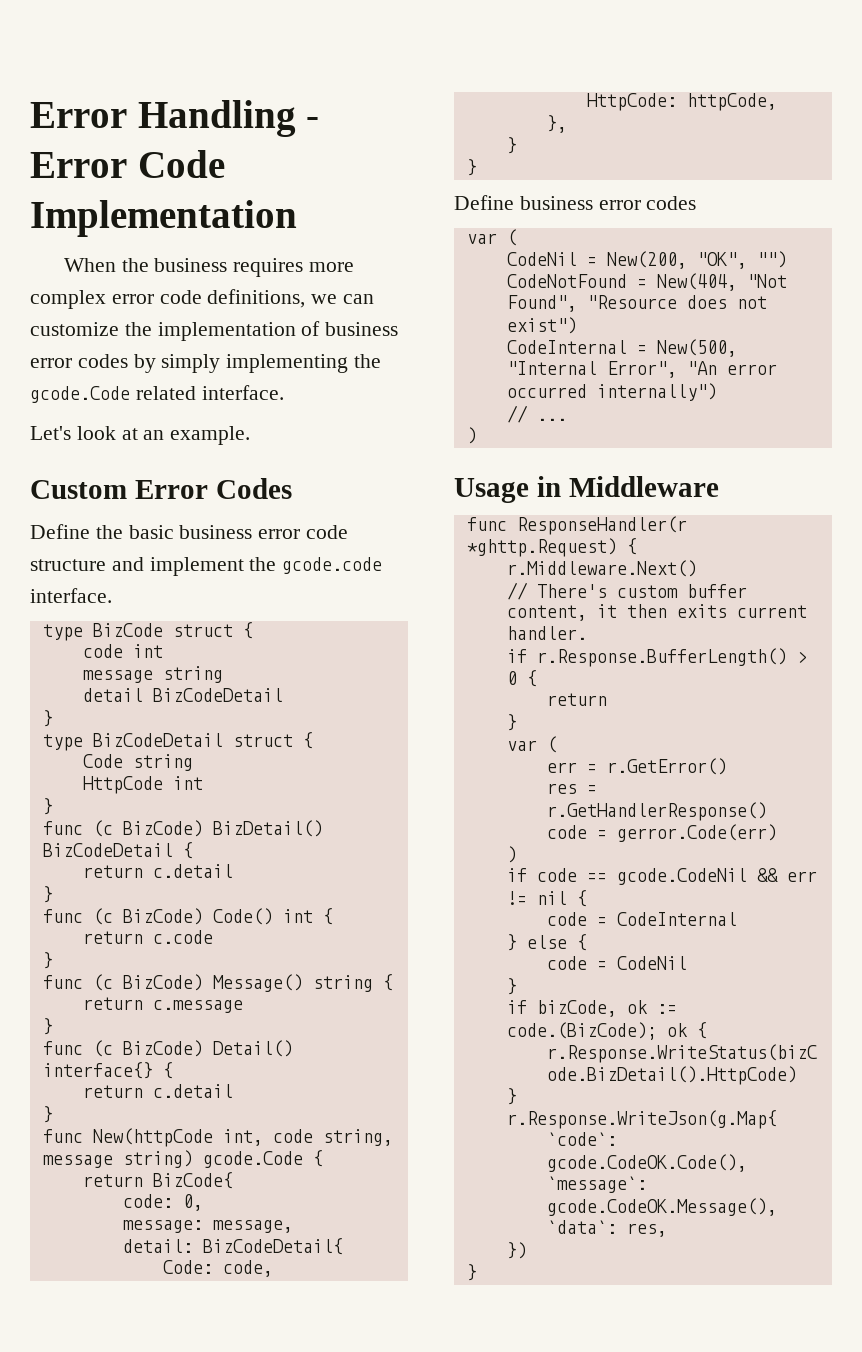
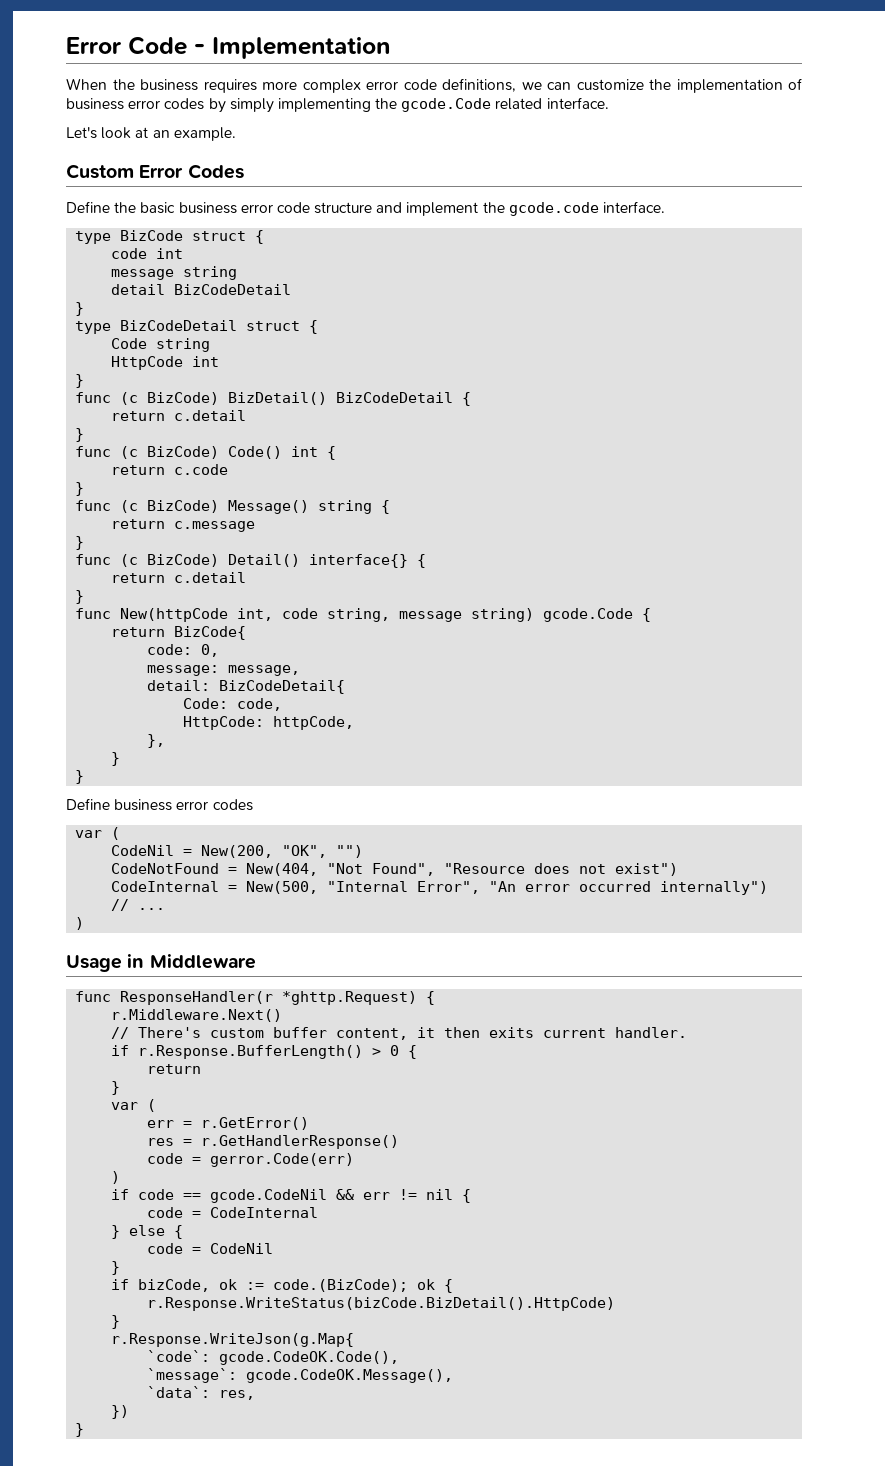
[30,100,320,137] [30,150,225,178] Error Handling - Error Code -> [66,36,205,55] Error Code -

